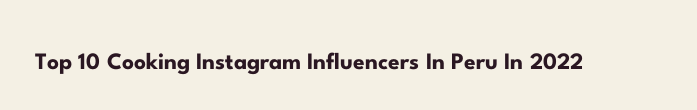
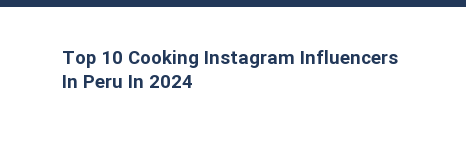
[529,53,583,70] 2022 -> [149,75,193,88] 2024

